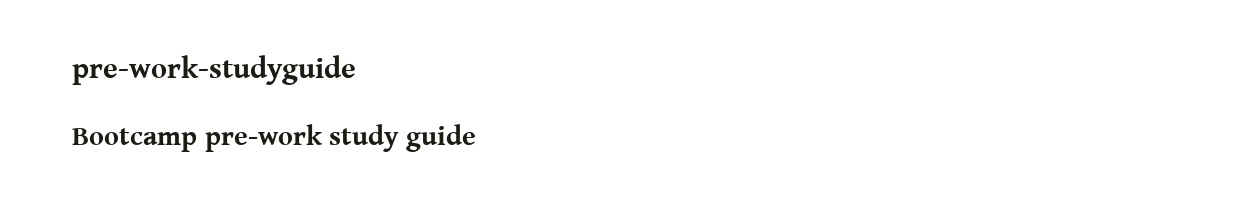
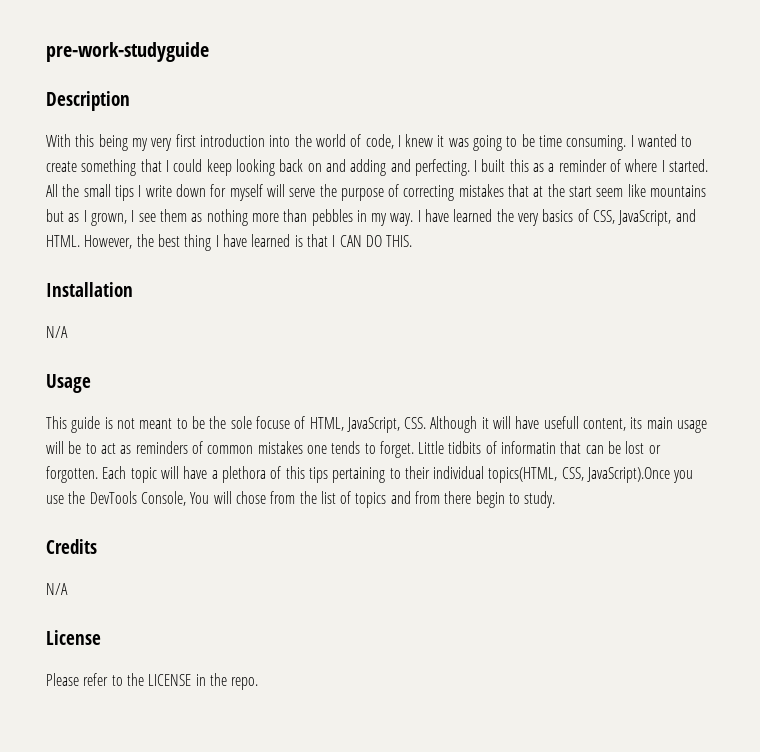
[72,124,476,152] Bootcamp pre-work study guide -> [46,91,130,111] [46,134,693,151] [46,159,709,176] [46,184,707,201] [46,209,696,226] [46,234,413,251] [46,282,133,297] [46,326,68,338] [46,374,91,393] [46,416,708,433] [46,441,661,458] [46,466,694,483] [46,491,556,508] [46,539,97,554] [46,583,68,595] [46,630,101,645] [46,673,259,690] Description // With this being my very first introduction into the world of code, I knew it was going to be time consuming. I wanted to create something that I could keep looking back on and adding and perfecting. I built this as a reminder of where I started. All the small tips I write down for myself will serve the purpose of correcting mistakes that at the start seem like mountains but as I grown, I see them as nothing more than pebbles in my way. I have learned the very basics of CSS, JavaScript, and HTML. However, the best thing I have learned is that I CAN DO THIS. // Installation // N/A // Usage // This guide is not meant to be the sole focuse of HTML, JavaScript, CSS. Although it will have usefull content, its main usage will be to act as reminders of common mistakes one tends to forget. Little tidbits of informatin that can be lost or forgotten. Each topic will have a plethora of this tips pertaining to their individual topics(HTML, CSS, JavaScript).Once you use the DevTools Console, You will chose from the list of topics and from there begin to study. // Credits // N/A // License // Please refer to the LICENSE in the repo.

